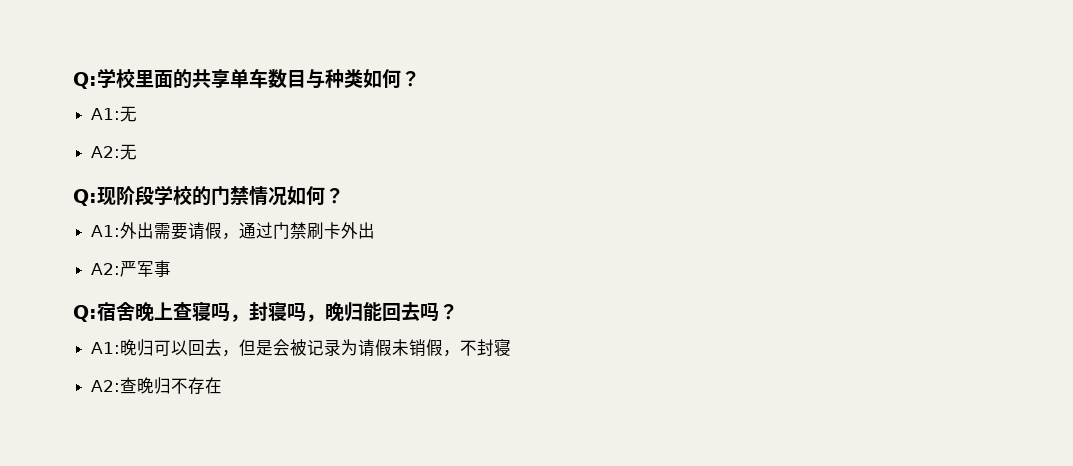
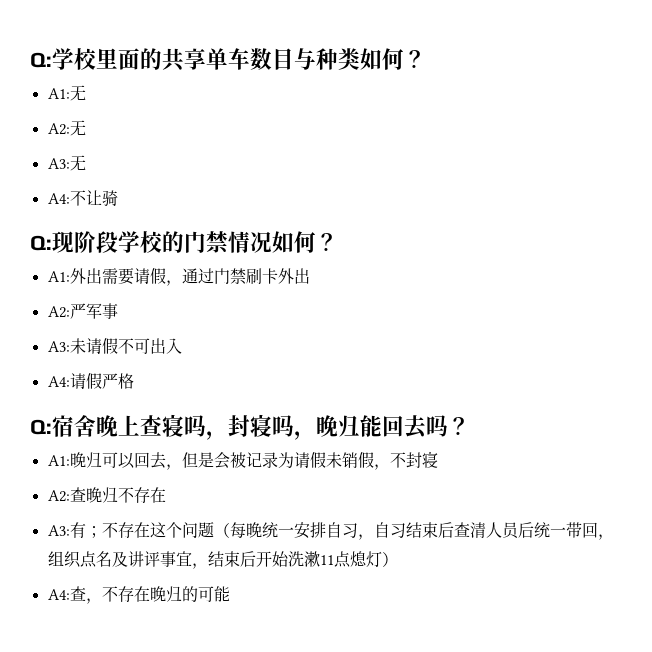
(138, 152) none -> [47,155,86,171] [47,190,118,206] // A3:无 // A4:不让骑
(172, 268) none -> [47,338,182,354] [47,373,134,389] // A3:未请假不可出入 // A4:请假严格
(223, 385) none -> [47,522,614,540] [47,551,398,569] [47,586,230,604] // A3:有；不存在这个问题（每晚统一安排自习，自习结束后查清人员后统一带回，组织点名及讲评事宜，结束后开始洗漱11点熄灯） // A4:查，不存在晚归的可能

